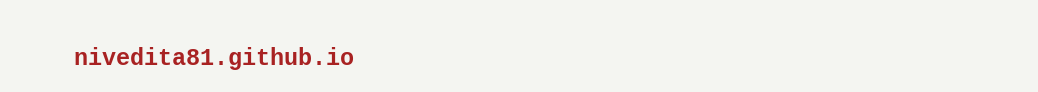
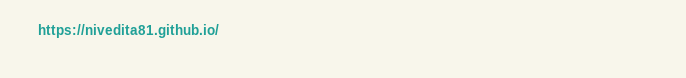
[74,47,354,70] nivedita81.github.io -> [38,24,219,38] https://nivedita81.github.io/

